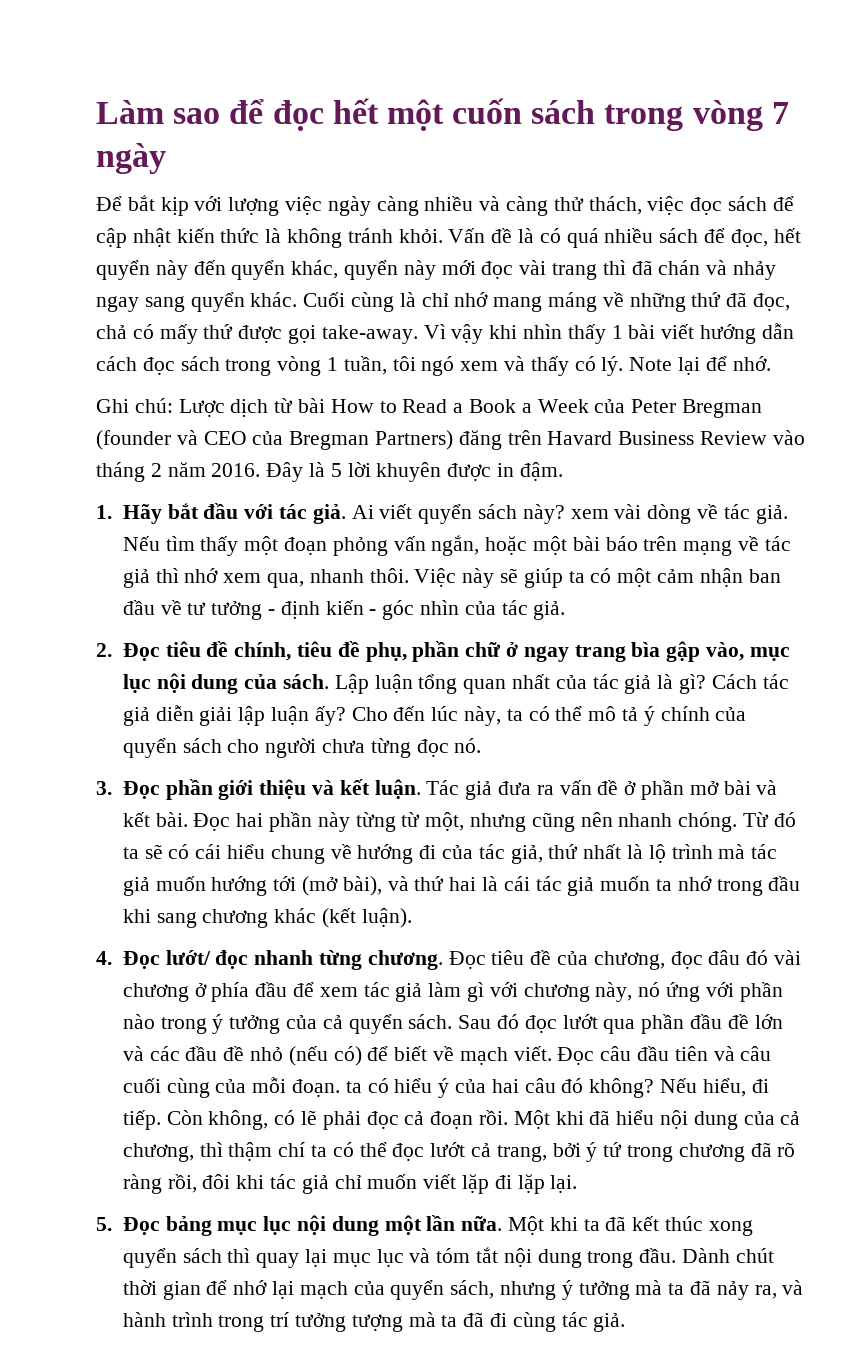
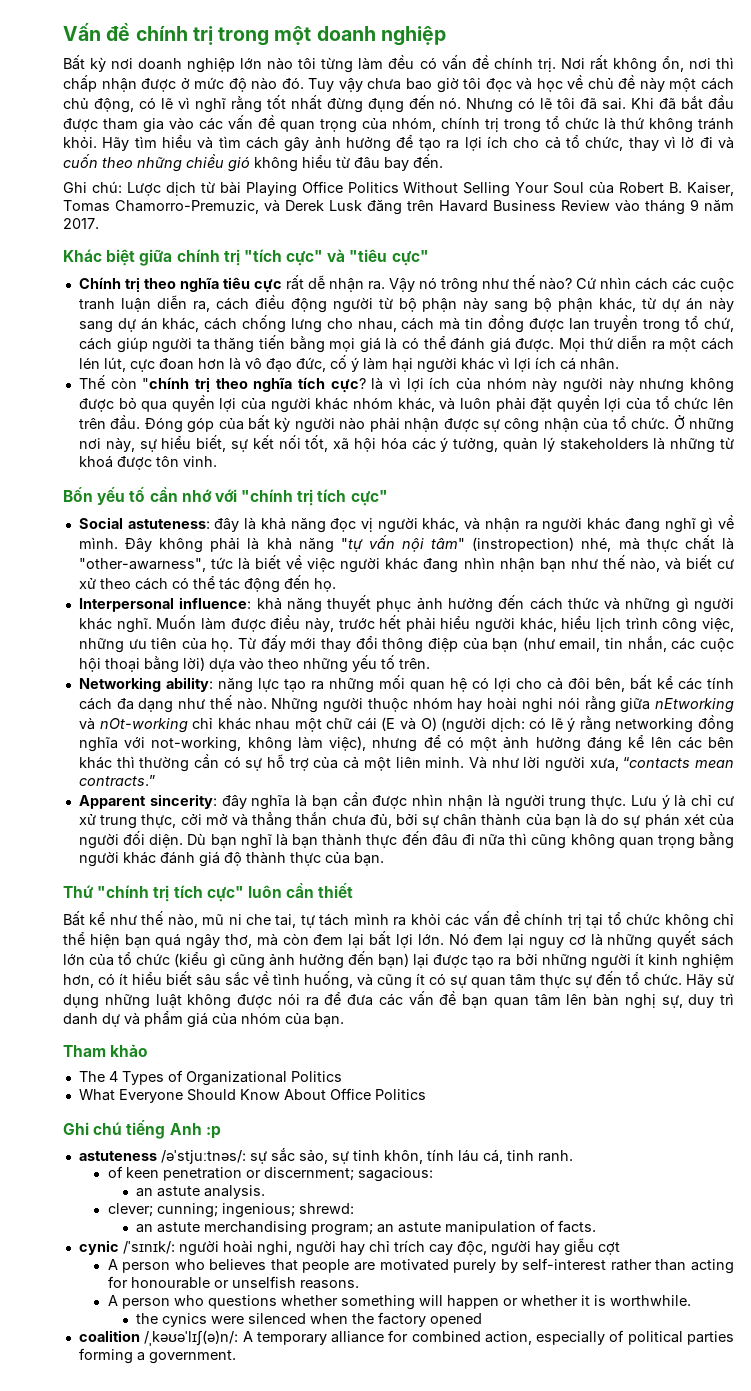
[96,98,789,131] [96,143,166,174] [96,195,794,216] [96,228,801,248] [96,260,777,280] [96,292,791,312] [96,323,794,344] [96,356,771,376] Làm sao để đọc hết một cuốn sách trong vòng 7 ngày // Để bắt kịp với lượng việc ngày càng nhiều và càng thử thách, việc đọc sách để cập nhật kiến thức là không tránh khỏi. Vấn đề là có quá nhiều sách để đọc, hết quyển này đến quyển khác, quyển này mới đọc vài trang thì đã chán và nhảy ngay sang quyển khác. Cuối cùng là chỉ nhớ mang máng về những thứ đã đọc, chả có mấy thứ được gọi take-away. Vì vậy khi nhìn thấy 1 bài viết hướng dẫn cách đọc sách trong vòng 1 tuần, tôi ngó xem và thấy có lý. Note lại để nhớ. -> [63,23,446,46] [63,55,734,73] [63,75,734,93] [63,95,735,113] [63,115,734,133] [63,135,734,152] [63,154,443,172] Vấn đề chính trị trong một doanh nghiệp // Bất kỳ nơi doanh nghiệp lớn nào tôi từng làm đều có vấn đề chính trị. Nơi rất không ổn, nơi thì chấp nhận được ở mức độ nào đó. Tuy vậy chưa bao giờ tôi đọc và học về chủ đề này một cách chủ động, có lẽ vì nghĩ rằng tốt nhất đừng đụng đến nó. Nhưng có lẽ tôi đã sai. Khi đã bắt đầu được tham gia vào các vấn đề quan trọng của nhóm, chính trị trong tổ chức là thứ không tránh khỏi. Hãy tìm hiểu và tìm cách gây ảnh hưởng để tạo ra lợi ích cho cả tổ chức, thay vì lờ đi và cuốn theo những chiều gió không hiểu từ đâu bay đến.
[330,399,763,418] [96,430,454,450] How to Read a Book a Week của Peter Bregman (founder và CEO của Bregman Partners) -> [245,181,734,197] [63,199,362,214] Playing Office Politics Without Selling Your Soul của Robert B. Kaiser, Tomas Chamorro-Premuzic, và Derek Lusk
[150,462,563,482] [96,503,788,524] [122,535,791,556] [122,568,781,588] [122,600,566,620] [96,641,790,662] [122,673,789,694] [122,705,747,726] [122,738,482,758] [96,779,778,800] [122,812,796,832] [122,844,778,864] [122,876,801,896] [122,908,412,928] [96,950,802,970] [122,982,783,1002] [122,1014,783,1034] [122,1046,772,1066] [122,1077,769,1098] [122,1110,801,1130] [122,1142,796,1162] [122,1174,578,1194] [96,1215,753,1236] [122,1247,774,1268] [122,1280,804,1300] [122,1312,626,1332] 2 năm 2016. Đây là 5 lời khuyên được in đậm. // 1. Hãy bắt đầu với tác giả. Ai viết quyển sách này? xem vài dòng về tác giả. Nếu tìm thấy một đoạn phỏng vấn ngắn, hoặc một bài báo trên mạng về tác giả thì nhớ xem qua, nhanh thôi. Việc này sẽ giúp ta có một cảm nhận ban đầu về tư tưởng - định kiến - góc nhìn của tác giả. // 2. Đọc tiêu đề chính, tiêu đề phụ, phần chữ ở ngay trang bìa gập vào, mục lục nội dung của sách. Lập luận tổng quan nhất của tác giả là gì? Cách tác giả diễn giải lập luận ấy? Cho đến lúc này, ta có thể mô tả ý chính của quyển sách cho người chưa từng đọc nó. // 3. Đọc phần giới thiệu và kết luận. Tác giả đưa ra vấn đề ở phần mở bài và kết bài. Đọc hai phần này từng từ một, nhưng cũng nên nhanh chóng. Từ đó ta sẽ có cái hiểu chung về hướng đi của tác giả, thứ nhất là lộ trình mà tác giả muốn hướng tới (mở bài), và thứ hai là cái tác giả muốn ta nhớ trong đầu khi sang chương khác (kết luận). // 4. Đọc lướt/ đọc nhanh từng chương. Đọc tiêu đề của chương, đọc đâu đó vài chương ở phía đầu để xem tác giả làm gì với chương này, nó ứng với phần nào trong ý tưởng của cả quyển sách. Sau đó đọc lướt qua phần đầu đề lớn và các đầu đề nhỏ (nếu có) để biết về mạch viết. Đọc câu đầu tiên và câu cuối cùng của mỗi đoạn. ta có hiểu ý của hai câu đó không? Nếu hiểu, đi tiếp. Còn không, có lẽ phải đọc cả đoạn rồi. Một khi đã hiểu nội dung của cả chương, thì thậm chí ta có thể đọc lướt cả trang, bởi ý tứ trong chương đã rõ ràng rồi, đôi khi tác giả chỉ muốn viết lặp đi lặp lại. // 5. Đọc bảng mục lục nội dung một lần nữa. Một khi ta đã kết thúc xong quyển sách thì quay lại mục lục và tóm tắt nội dung trong đầu. Dành chút thời gian để nhớ lại mạch của quyển sách, nhưng ý tưởng mà ta đã nảy ra, và hành trình trong trí tưởng tượng mà ta đã đi cùng tác giả. -> [690,199,734,212] [63,218,99,229] [63,249,429,266] [78,275,735,293] [78,295,735,313] [78,315,734,333] [78,335,734,353] [78,355,619,373] [78,375,734,393] [78,395,734,413] [78,415,734,433] [78,435,735,453] [78,455,217,470] [63,487,388,506] [78,515,735,533] [78,535,734,553] [78,555,734,573] [78,575,336,593] [78,595,734,613] [78,615,734,633] [78,635,734,653] [78,655,430,673] [78,675,734,693] [78,695,734,713] [78,715,734,733] [78,735,734,752] [78,754,735,772] [78,775,155,786] [78,792,735,810] [78,812,734,829] [78,831,735,849] [78,851,384,867] [63,883,354,902] [63,911,734,929] [63,931,734,949] [63,951,735,969] [63,971,734,989] [63,991,734,1009] [63,1011,344,1028] [63,1044,149,1057] [78,1070,342,1086] [78,1088,426,1103] [63,1120,221,1139] [78,1148,573,1164] [107,1166,433,1182] [136,1185,266,1199] [107,1203,354,1218] [136,1220,597,1236] [78,1238,620,1256] [107,1258,735,1274] [107,1276,359,1289] [107,1295,691,1310] [136,1312,483,1327] [78,1330,734,1346] [78,1348,236,1364] 9 năm 2017. // Khác biệt giữa chính trị "tích cực" và "tiêu cực" // Chính trị theo nghĩa tiêu cực rất dễ nhận ra. Vậy nó trông như thế nào? Cứ nhìn cách các cuộc tranh luận diễn ra, cách điều động người từ bộ phận này sang bộ phận khác, từ dự án này sang dự án khác, cách chống lưng cho nhau, cách mà tin đồng được lan truyền trong tổ chứ, cách giúp người ta thăng tiến bằng mọi giá là có thể đánh giá được. Mọi thứ diễn ra một cách lén lút, cực đoan hơn là vô đạo đức, cố ý làm hại người khác vì lợi ích cá nhân. // Thế còn "chính trị theo nghĩa tích cực? là vì lợi ích của nhóm này người này nhưng không được bỏ qua quyền lợi của người khác nhóm khác, và luôn phải đặt quyền lợi của tổ chức lên trên đầu. Đóng góp của bất kỳ người nào phải nhận được sự công nhận của tổ chức. Ở những nơi này, sự hiểu biết, sự kết nối tốt, xã hội hóa các ý tưởng, quản lý stakeholders là những từ khoá được tôn vinh. // Bốn yếu tố cần nhớ với "chính trị tích cực" // Social astuteness: đây là khả năng đọc vị người khác, và nhận ra người khác đang nghĩ gì về mình. Đây không phải là khả năng "tự vấn nội tâm" (instropection) nhé, mà thực chất là "other-awarness", tức là biết về việc người khác đang nhìn nhận bạn như thế nào, và biết cư xử theo cách có thể tác động đến họ. // Interpersonal influence: khả năng thuyết phục ảnh hưởng đến cách thức và những gì người khác nghĩ. Muốn làm được điều này, trước hết phải hiểu người khác, hiểu lịch trình công việc, những ưu tiên của họ. Từ đấy mới thay đổi thông điệp của bạn (như email, tin nhắn, các cuộc hội thoại bằng lời) dựa vào theo những yếu tố trên. // Networking ability: năng lực tạo ra những mối quan hệ có lợi cho cả đôi bên, bất kể các tính cách đa dạng như thế nào. Những người thuộc nhóm hay hoài nghi nói rằng giữa nEtworking và nOt-working chỉ khác nhau một chữ cái (E và O) (người dịch: có lẽ ý rằng networking đồng nghĩa với not-working, không làm việc), nhưng để có một ảnh hưởng đáng kể lên các bên khác thì thường cần có sự hỗ trợ của cả một liên minh. Và như lời người xưa, “contacts mean contracts.” // Apparent sincerity: đây nghĩa là bạn cần được nhìn nhận là người trung thực. Lưu ý là chỉ cư xử trung thực, cởi mở và thẳng thắn chưa đủ, bởi sự chân thành của bạn là do sự phán xét của người đối diện. Dù bạn nghĩ là bạn thành thực đến đâu đi nữa thì cũng không quan trọng bằng người khác đánh giá độ thành thực của bạn. // Thứ "chính trị tích cực" luôn cần thiết // Bất kể như thế nào, mũ ni che tai, tự tách mình ra khỏi các vấn đề chính trị tại tổ chức không chỉ thể hiện bạn quá ngây thơ, mà còn đem lại bất lợi lớn. Nó đem lại nguy cơ là những quyết sách lớn của tổ chức (kiểu gì cũng ảnh hưởng đến bạn) lại được tạo ra bởi những người ít kinh nghiệm hơn, có ít hiểu biết sâu sắc về tình huống, và cũng ít có sự quan tâm thực sự đến tổ chức. Hãy sử dụng những luật không được nói ra để đưa các vấn đề bạn quan tâm lên bàn nghị sự, duy trì danh dự và phẩm giá của nhóm của bạn. // Tham khảo // The 4 Types of Organizational Politics // What Everyone Should Know About Office Politics // Ghi chú tiếng Anh :p // astuteness /əˈstjuːtnəs/: sự sắc sảo, sự tinh khôn, tính láu cá, tinh ranh. // of keen penetration or discernment; sagacious: // an astute analysis. // clever; cunning; ingenious; shrewd: // an astute merchandising program; an astute manipulation of facts. // cynic /ˈsɪnɪk/: người hoài nghi, người hay chỉ trích cay độc, người hay giễu cợt // A person who believes that people are motivated purely by self-interest rather than acting for honourable or unselfish reasons. // A person who questions whether something will happen or whether it is worthwhile. // the cynics were silenced when the factory opened // coalition /ˌkəʊəˈlɪʃ(ə)n/: A temporary alliance for combined action, especially of political parties forming a government.

